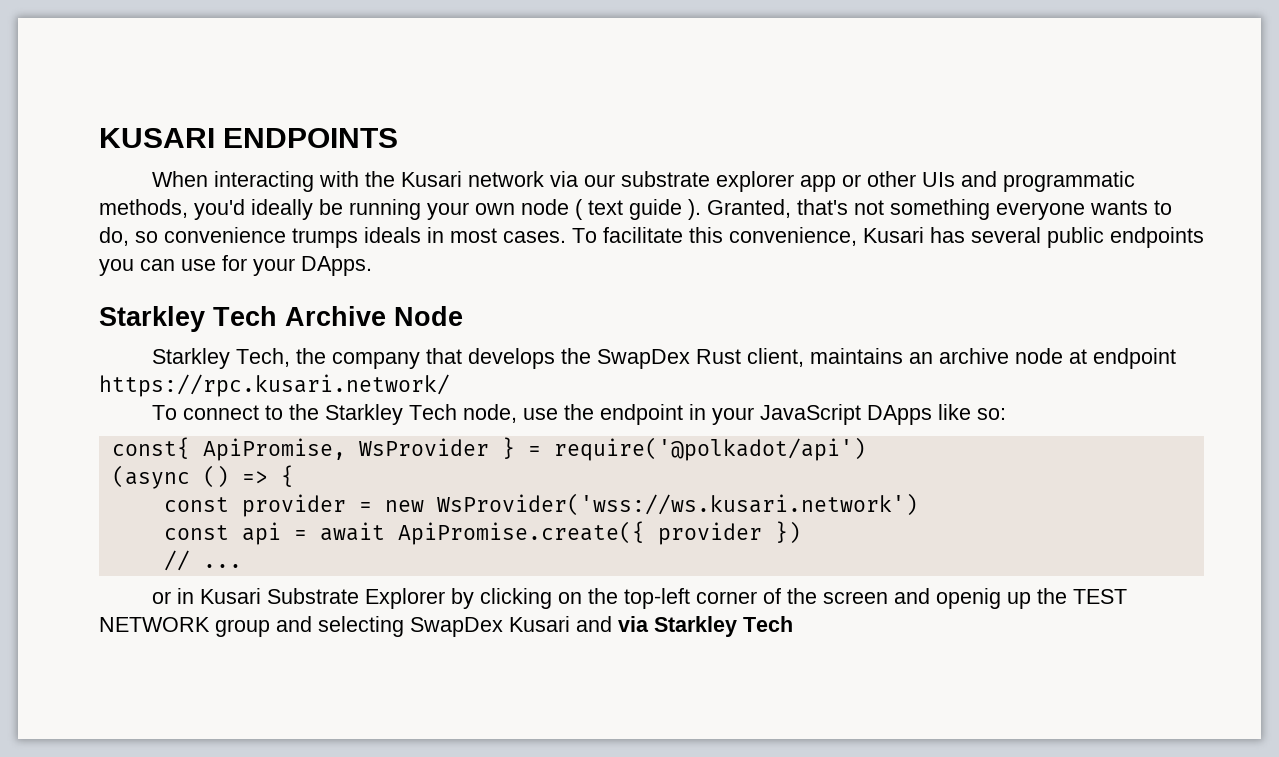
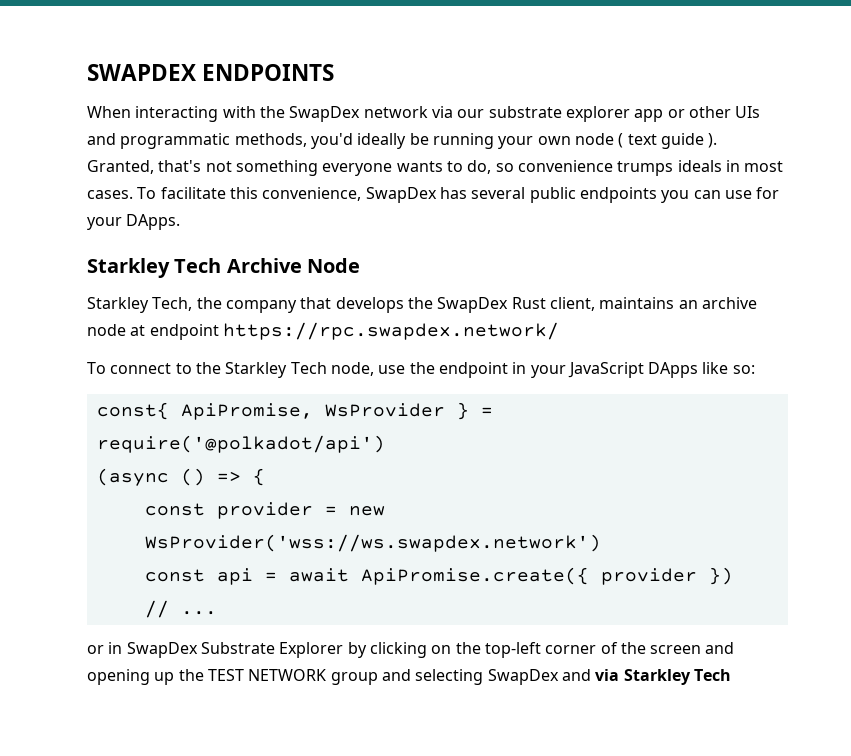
[99,128,215,148] KUSARI -> [87,64,196,81] SWAPDEX
[400,171,462,187] Kusari -> [289,106,361,122] SwapDex
[863,227,924,243] Kusari -> [365,187,437,203] SwapDex
[99,374,450,397] https://rpc.kusari.network/ -> [222,322,559,340] https://rpc.swapdex.network/
[436,493,918,516] WsProvider('wss://ws.kusari.network') -> [144,534,601,552] WsProvider('wss://ws.swapdex.network')
[199,588,261,604] Kusari -> [126,642,198,658] SwapDex
[935,588,1001,609] openig -> [87,669,150,685] opening
[509,616,570,632] Kusari -> (559, 677) none

